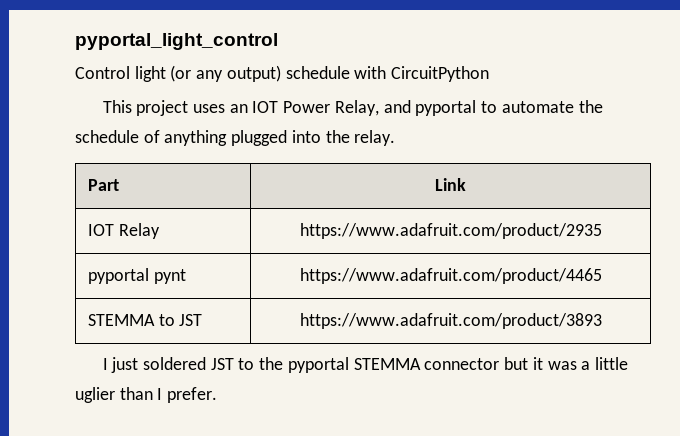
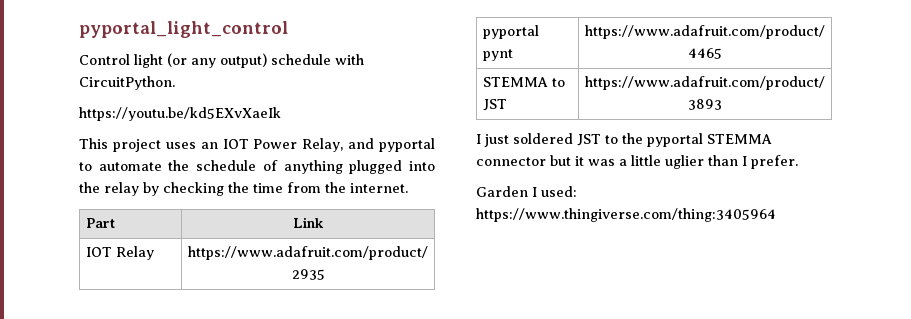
[391,66,490,82] CircuitPython -> [79,76,175,90] [79,107,281,121] CircuitPython. // https://youtu.be/kd5EXvXaeIk
[354,130,396,146] relay. -> [104,182,408,196] relay by checking the time from the internet.
(218, 395) none -> [476,186,577,197] [476,208,776,222] // Garden I used: https://www.thingiverse.com/thing:3405964

